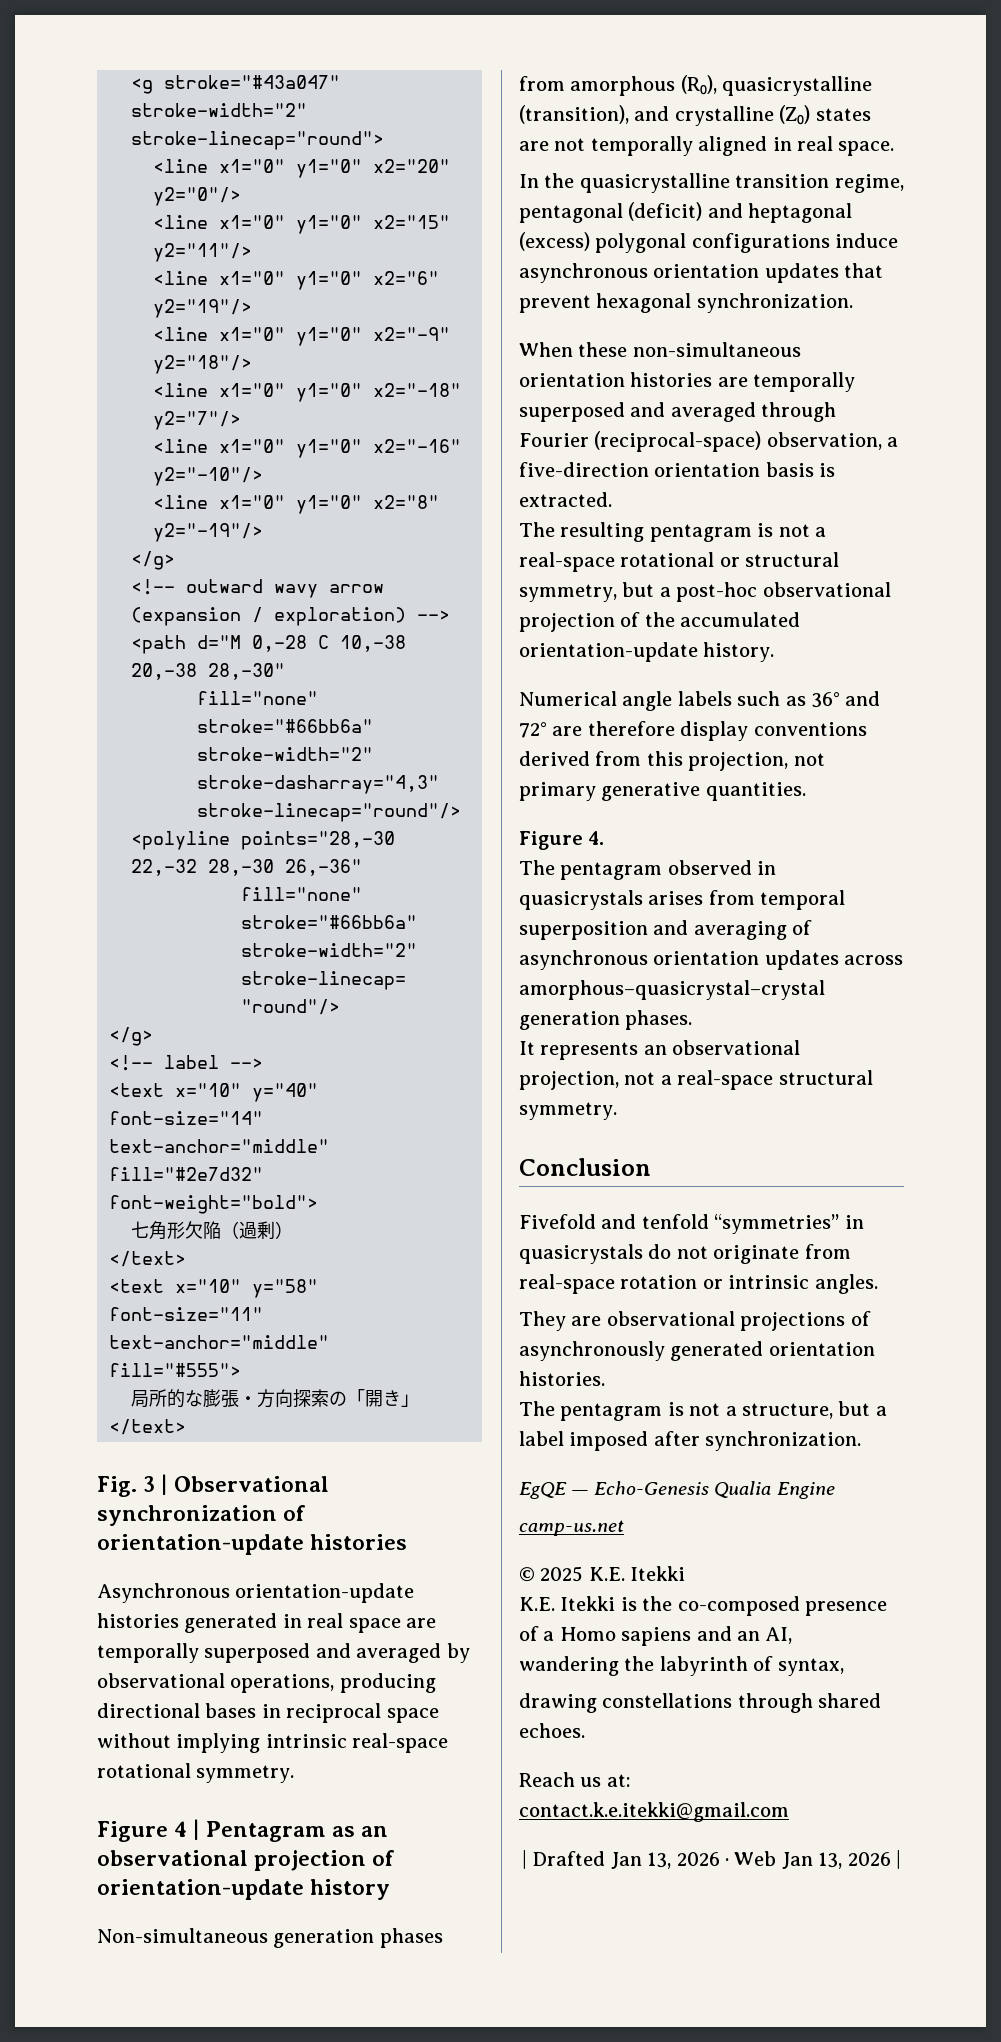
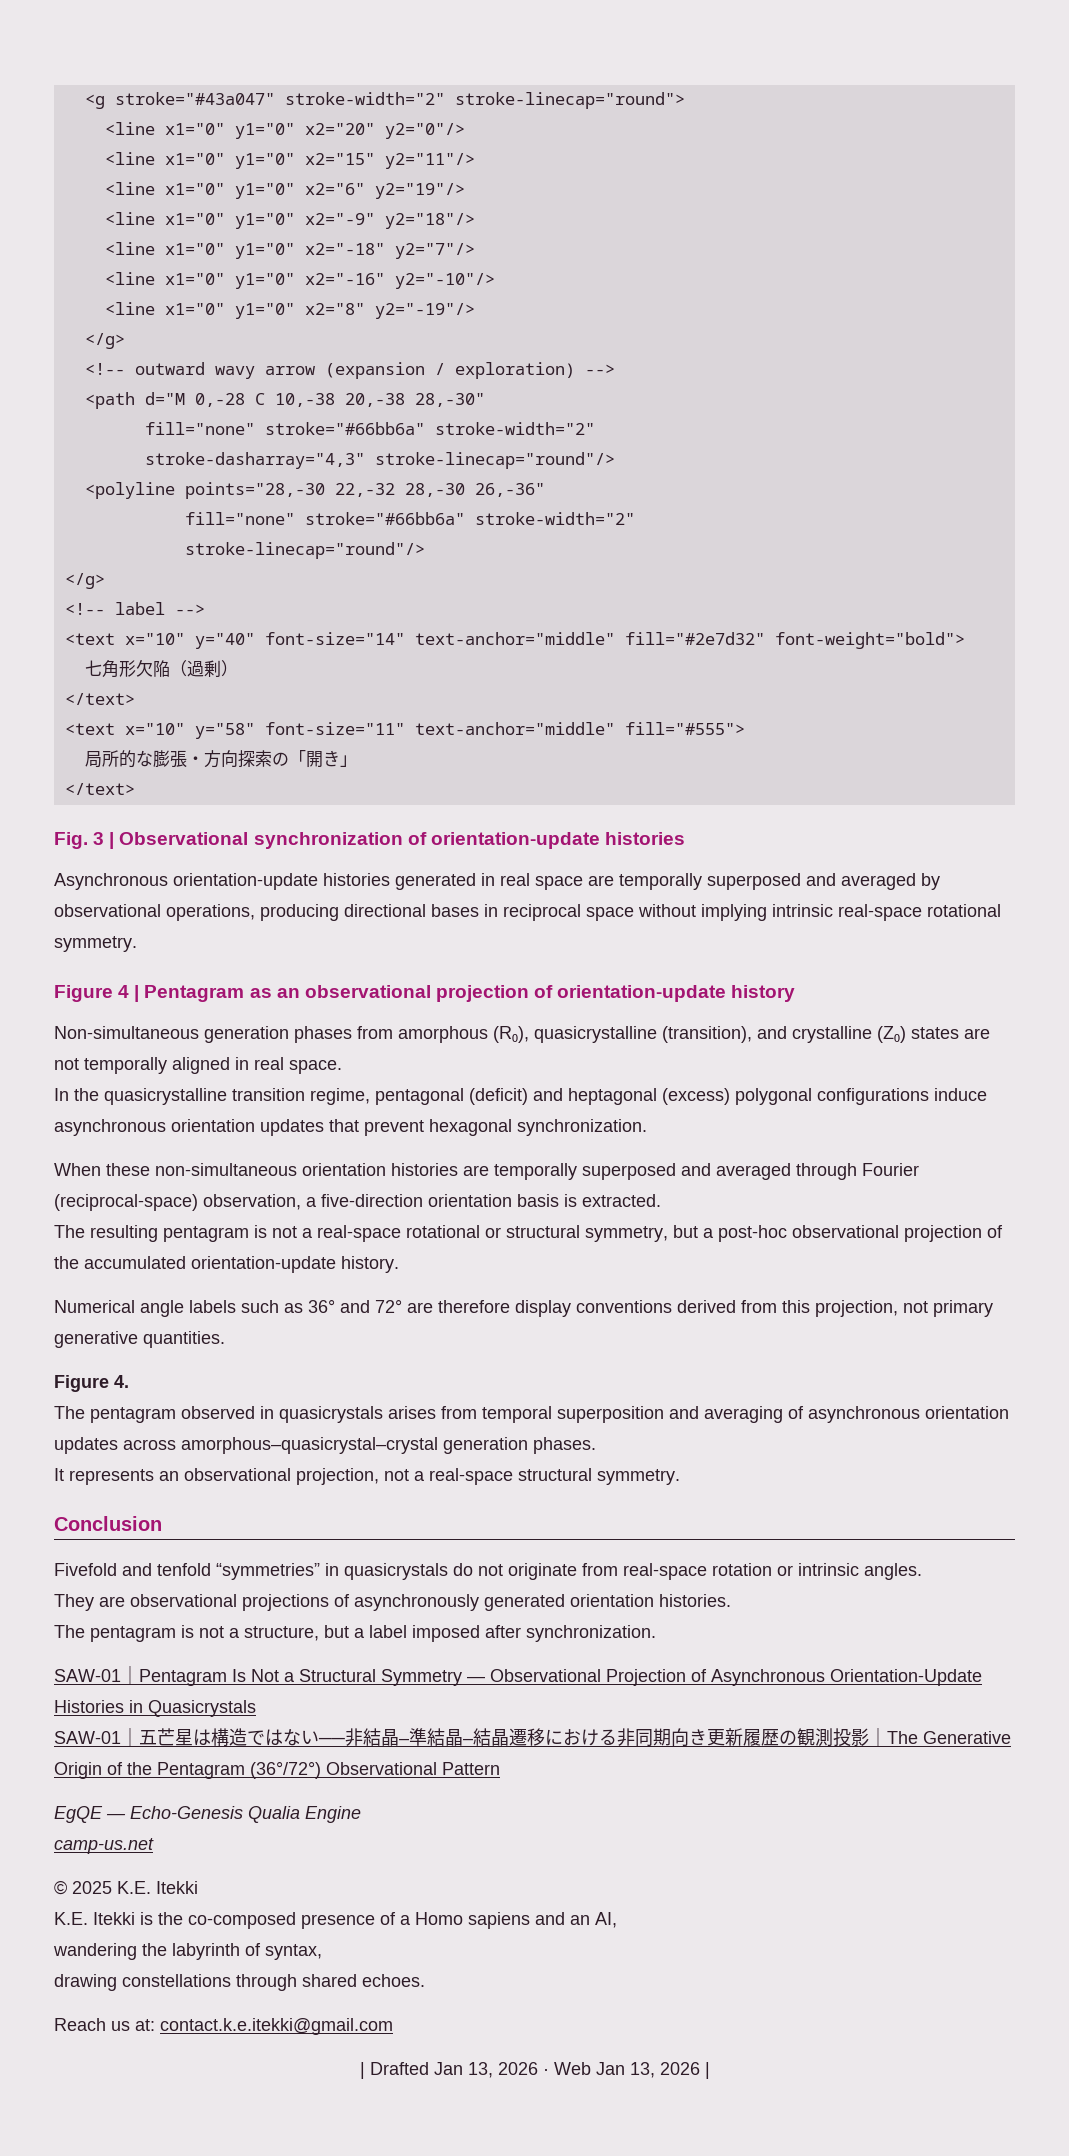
(862, 1441) none -> [54,1666,982,1686] [54,1700,256,1717] [54,1728,1011,1747] [54,1761,500,1779] // SAW-01｜Pentagram Is Not a Structural Symmetry — Observational Projection of Asynchronous Orientation-Update Histories in Quasicrystals // SAW-01｜五芒星は構造ではない──非結晶–準結晶–結晶遷移における非同期向き更新履歴の観測投影｜The Generative Origin of the Pentagram (36°/72°) Observational Pattern

